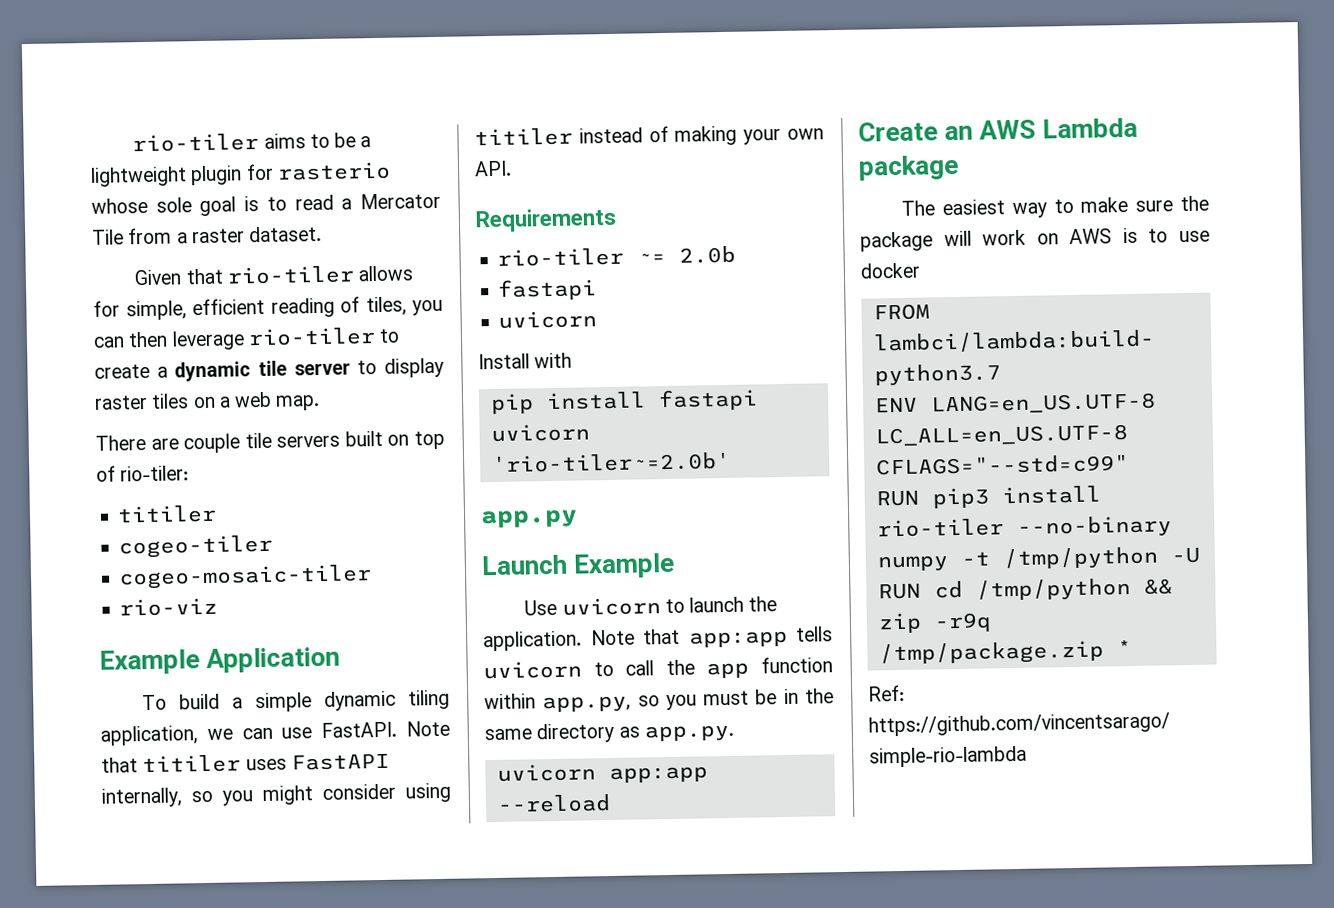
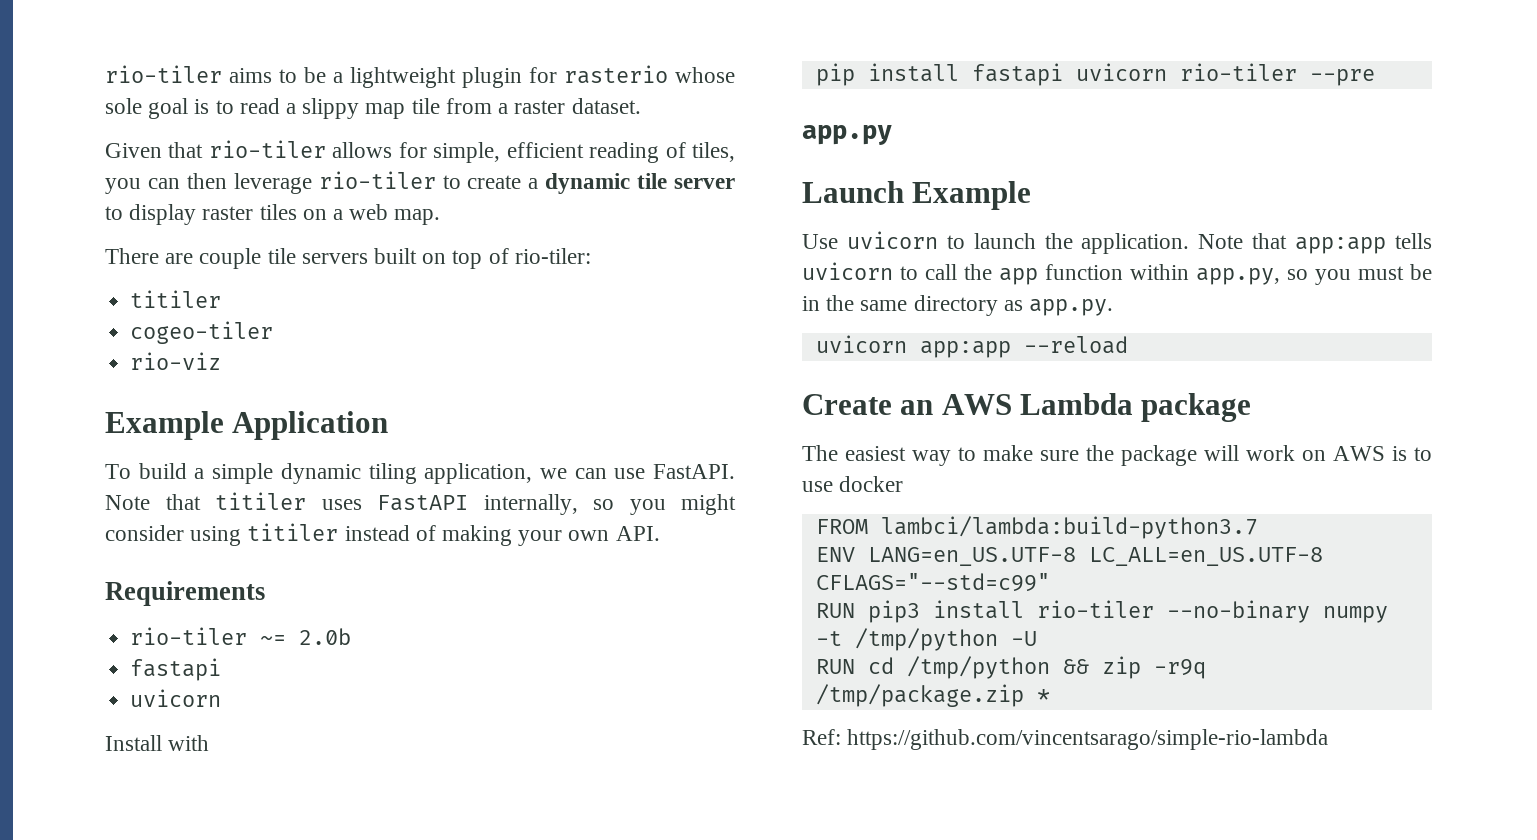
[360,192,442,210] [92,229,124,245] Mercator Tile -> [302,98,440,119] slippy map tile
[118,564,373,590] // cogeo-mosaic-tiler -> (274, 332) none
[491,451,731,474] 'rio-tiler~=2.0b' -> [1179,63,1375,86] rio-tiler --pre

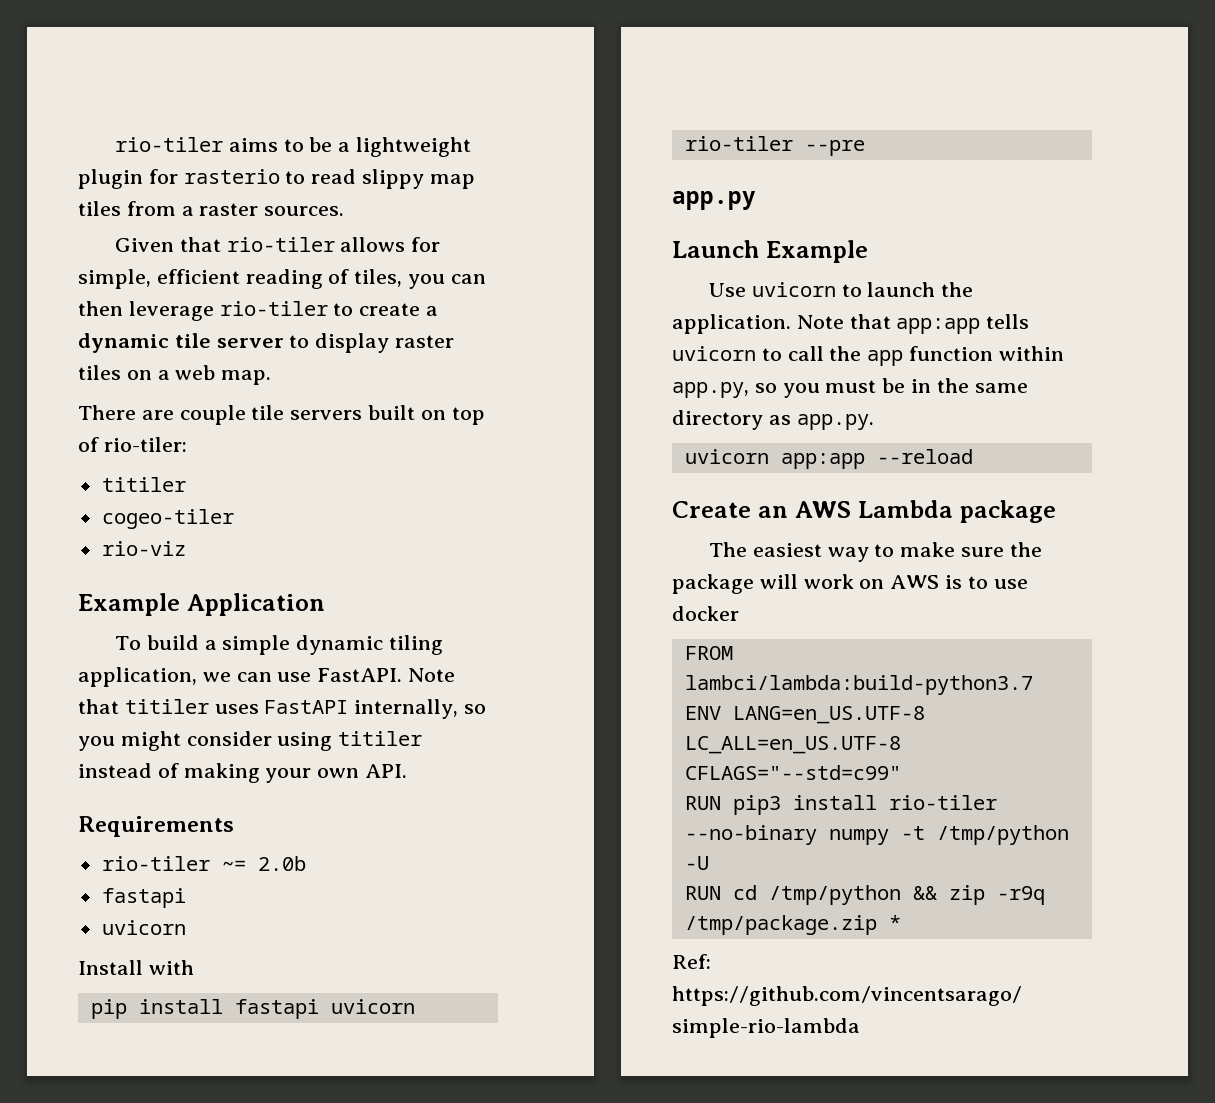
[675,67,735,83] [105,98,210,119] whose sole goal is -> (280, 176) none
[286,103,297,114] a -> (357, 176) none
[411,98,440,114] tile -> [78,201,121,216] tiles
[571,98,641,114] dataset. -> [264,206,345,216] sources.

